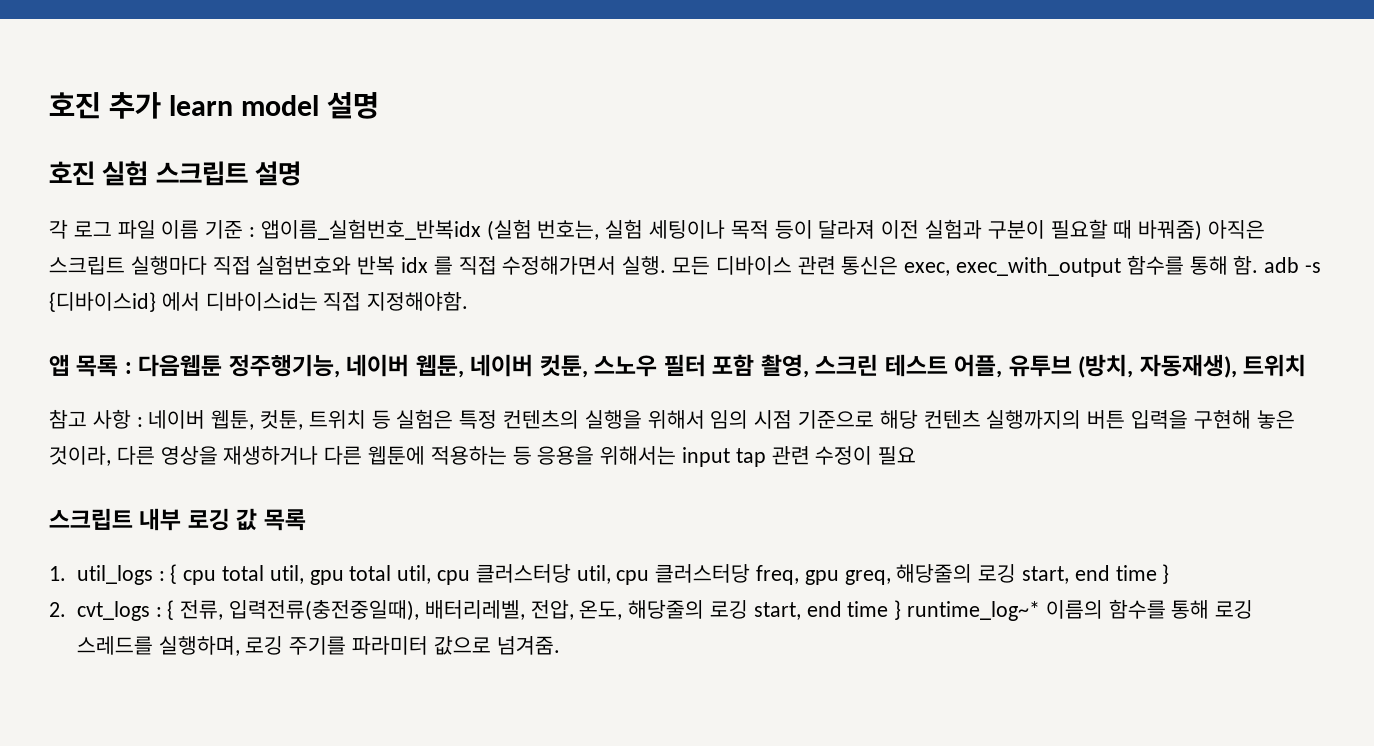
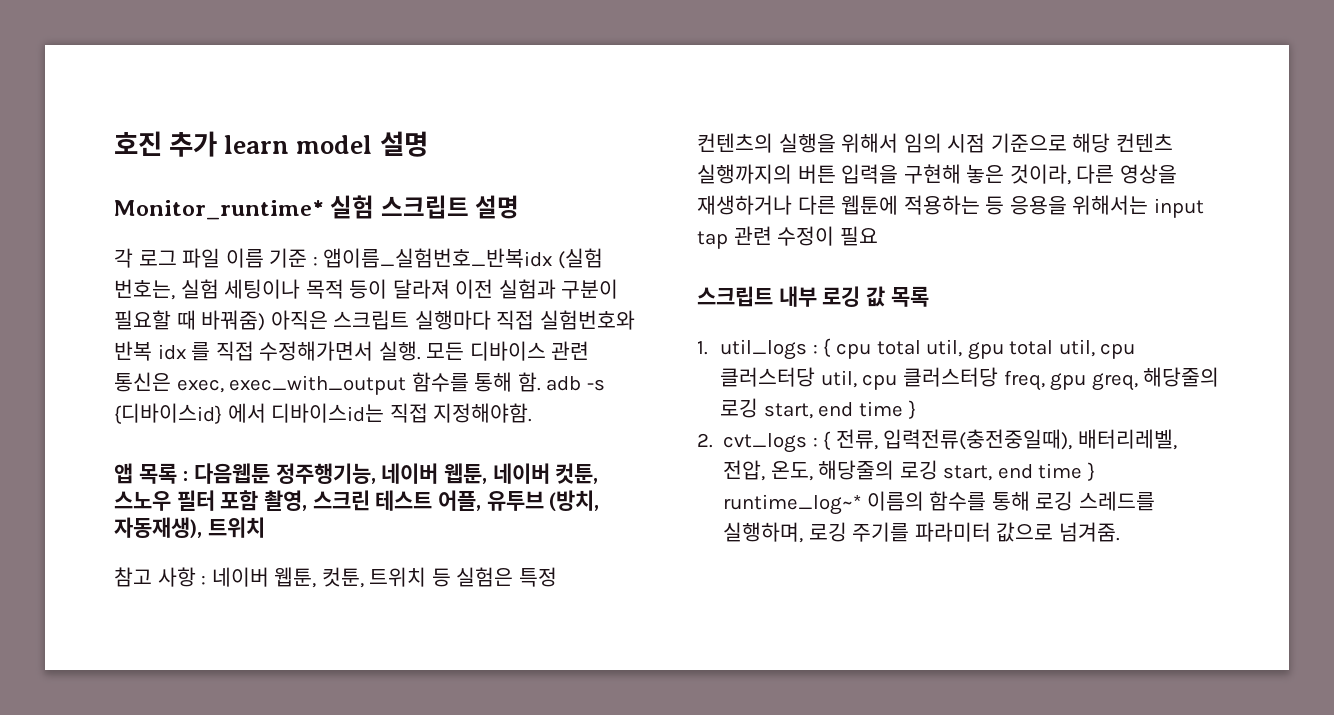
[49,161,95,186] 호진 -> [114,200,324,220] Monitor_runtime*

